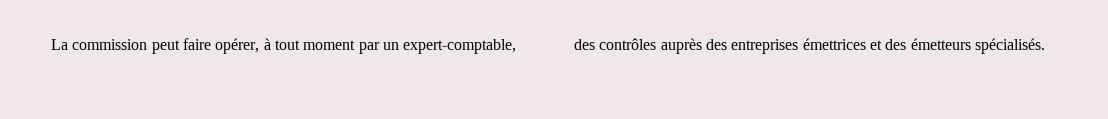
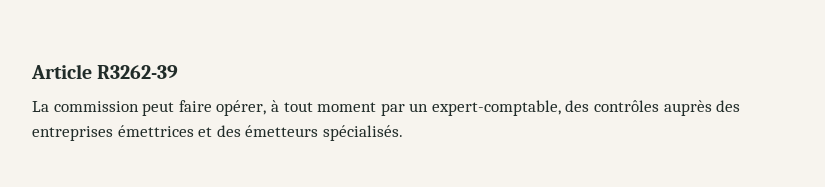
(51, 44) none -> [31,64,179,79] Article R3262-39 //

